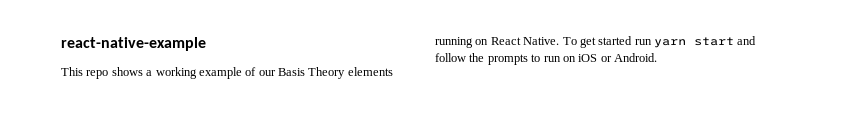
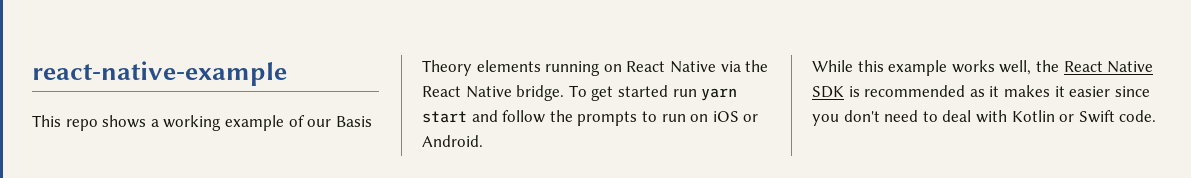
[523,37,560,45] Native. -> [669,60,769,73] [422,85,565,101] Native via the React Native bridge.
(657, 57) none -> [812,60,1154,76] [812,85,1150,98] [812,110,1157,126] // While this example works well, the React Native SDK is recommended as it makes it easier since you don't need to deal with Kotlin or Swift code.

